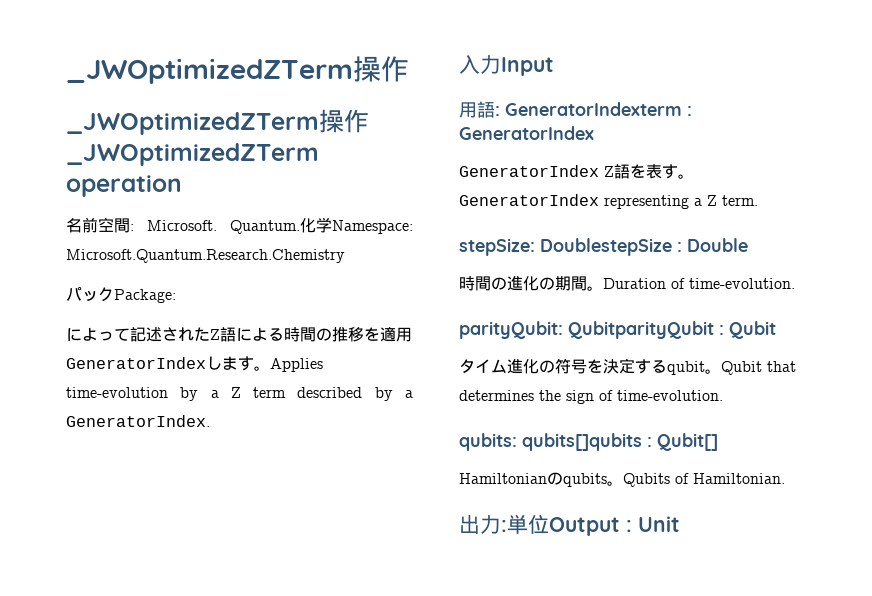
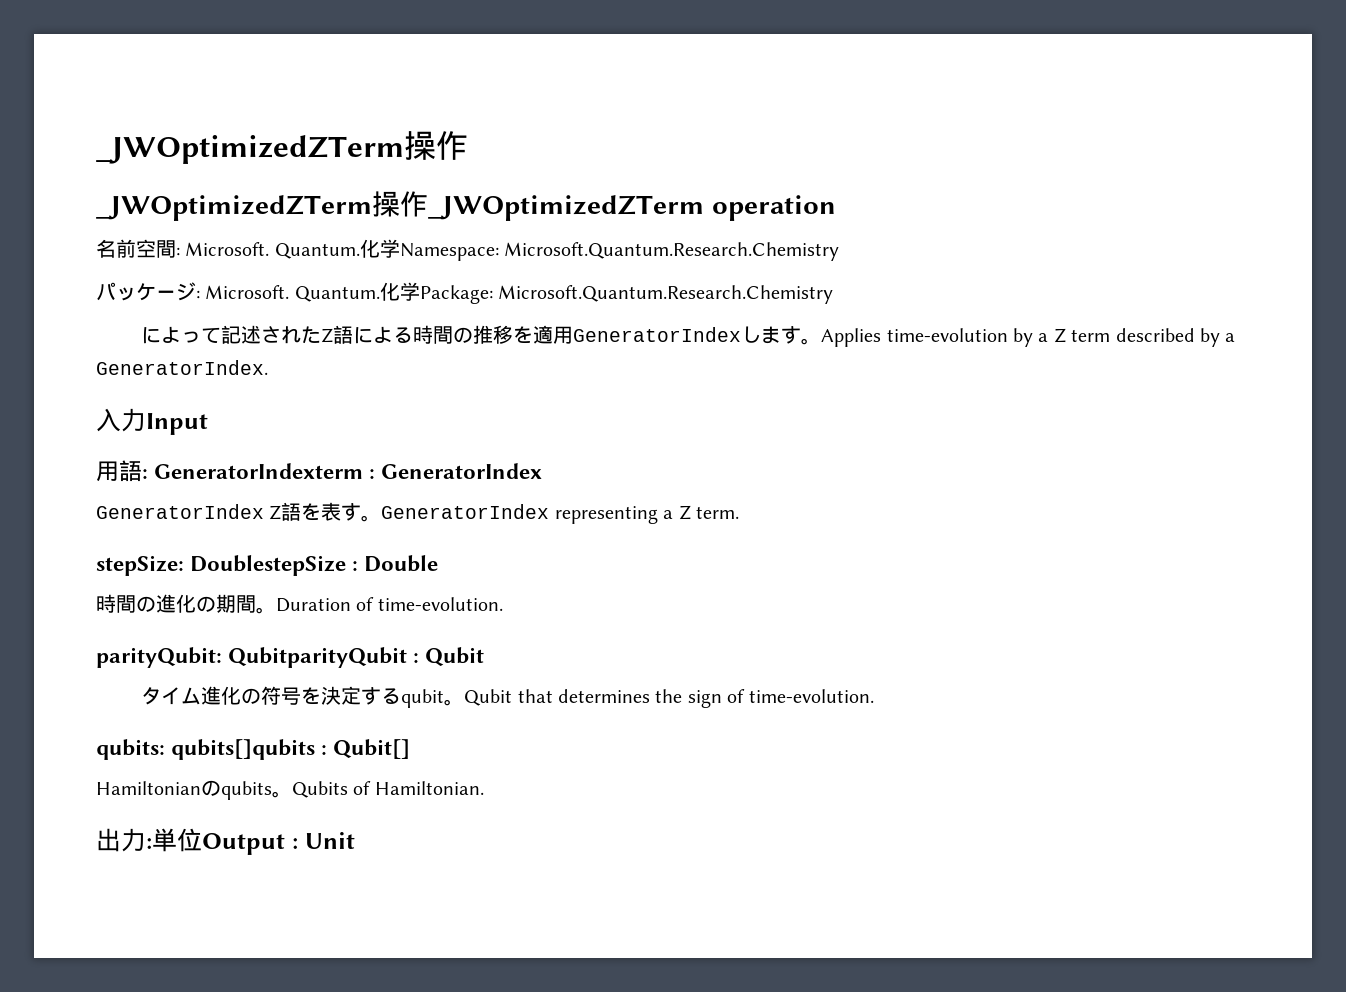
[98,287,114,302] ク -> [136,282,420,302] ケージ: Microsoft. Quantum.化学
(176, 296) none -> [498,285,834,304] Microsoft.Quantum.Research.Chemistry

